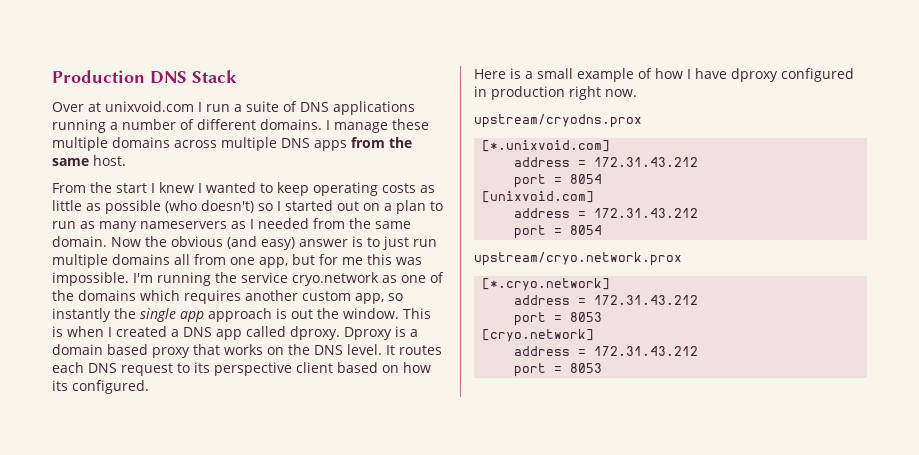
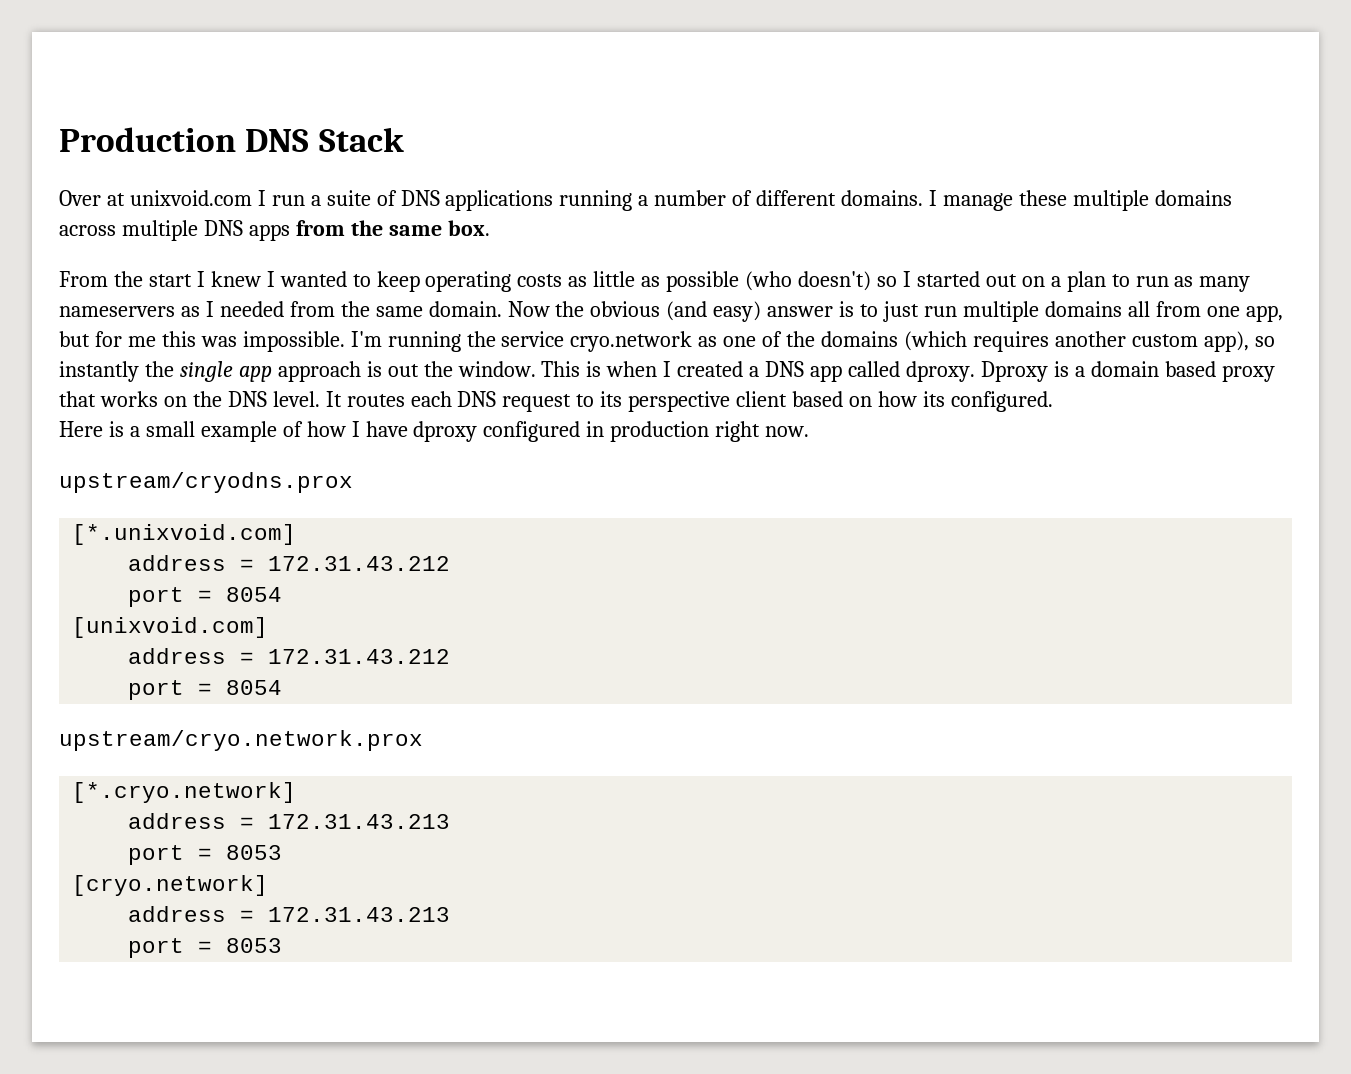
[93,155,126,166] host. -> [447,220,490,236] box.
[140,290,180,301] which -> [904,331,968,351] (which
[355,293,384,304] app, -> [1203,331,1249,352] app),
[594,295,699,305] 172.31.43.212 -> [268,814,451,829] 172.31.43.213
[594,346,699,356] 172.31.43.212 -> [268,907,451,922] 172.31.43.213

